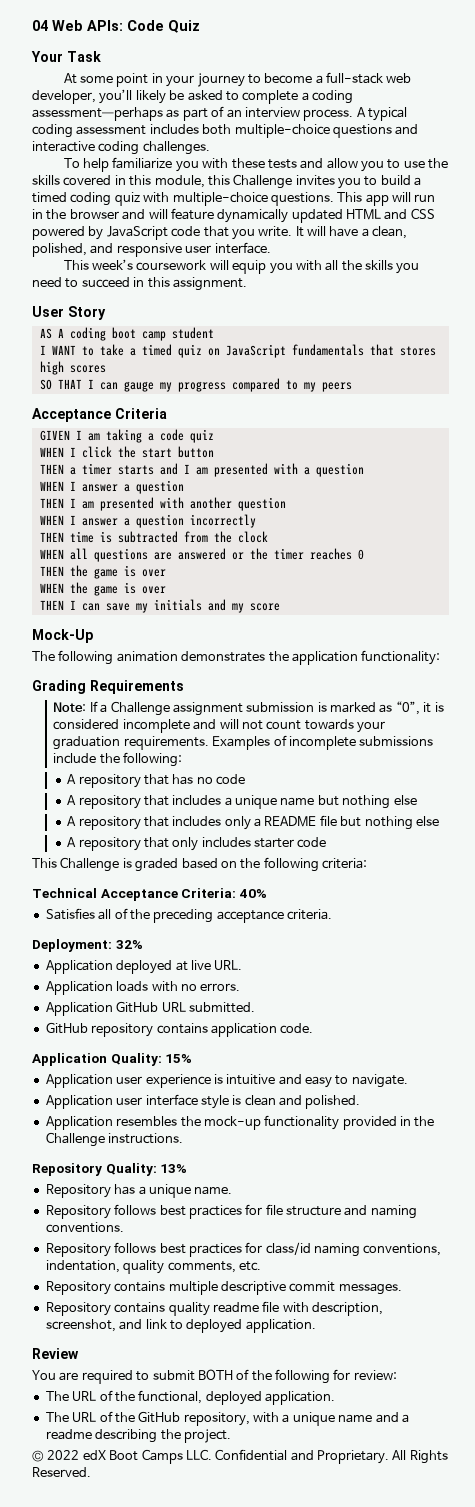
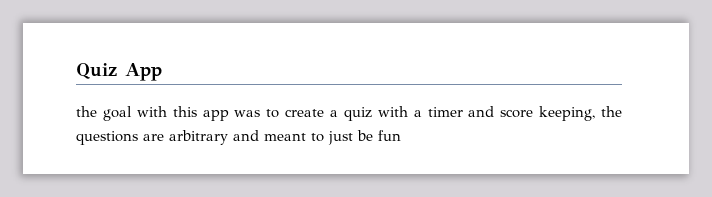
[32,20,200,33] [31,51,101,62] [63,72,412,87] [32,89,353,104] [32,106,407,121] [32,124,419,138] [32,141,210,155] [63,157,449,172] [32,174,422,189] [32,192,436,206] [32,208,435,223] [32,226,408,240] [32,242,271,257] [63,259,420,274] [32,277,247,291] [32,306,106,320] [39,327,214,341] [39,344,436,358] [39,361,106,375] [39,378,352,392] [32,408,167,422] [39,429,214,443] [39,446,214,458] [39,463,364,477] [39,480,184,494] [39,497,286,511] [39,514,256,528] [39,531,268,543] [39,548,364,562] [39,565,166,579] [39,582,166,596] [39,599,280,613] [32,629,93,643] [32,650,441,665] [32,680,184,694] [53,701,444,716] [53,719,386,733] [53,735,434,750] [53,752,183,767] [67,774,246,788] [67,795,417,809] [67,815,439,830] [67,837,327,851] [32,857,367,872] [32,888,267,901] [45,908,332,923] [32,939,143,952] [45,960,243,974] [45,981,241,995] [45,1001,255,1016] [45,1022,314,1037] [32,1053,193,1066] [45,1074,408,1088] [45,1094,361,1109] [45,1115,435,1130] [45,1132,184,1147] [32,1163,188,1176] [45,1184,233,1198] [45,1204,417,1219] [45,1222,124,1233] [45,1242,442,1257] [45,1260,261,1274] [45,1281,402,1295] [45,1301,383,1316] [45,1319,316,1333] [32,1348,79,1359] [32,1369,397,1384] [45,1390,335,1405] [45,1411,409,1426] [45,1429,231,1443] [32,1449,448,1464] [32,1467,91,1477] 04 Web APIs: Code Quiz // Your Task // At some point in your journey to become a full-stack web developer, you’ll likely be asked to complete a coding assessment—perhaps as part of an interview process. A typical coding assessment includes both multiple-choice questions and interactive coding challenges. // To help familiarize you with these tests and allow you to use the skills covered in this module, this Challenge invites you to build a timed coding quiz with multiple-choice questions. This app will run in the browser and will feature dynamically updated HTML and CSS powered by JavaScript code that you write. It will have a clean, polished, and responsive user interface. // This week’s coursework will equip you with all the skills you need to succeed in this assignment. // User Story // AS A coding boot camp student // I WANT to take a timed quiz on JavaScript fundamentals that stores high scores // SO THAT I can gauge my progress compared to my peers // Acceptance Criteria // GIVEN I am taking a code quiz // WHEN I click the start button // THEN a timer starts and I am presented with a question // WHEN I answer a question // THEN I am presented with another question // WHEN I answer a question incorrectly // THEN time is subtracted from the clock // WHEN all questions are answered or the timer reaches 0 // THEN the game is over // WHEN the game is over // THEN I can save my initials and my score // Mock-Up // The following animation demonstrates the application functionality: // Grading Requirements // Note: If a Challenge assignment submission is marked as “0”, it is considered incomplete and will not count towards your graduation requirements. Examples of incomplete submissions include the following: // A repository that has no code // A repository that includes a unique name but nothing else // A repository that includes only a README file but nothing else // A repository that only includes starter code // This Challenge is graded based on the following criteria: // Technical Acceptance Criteria: 40% // Satisfies all of the preceding acceptance criteria. // Deployment: 32% // Application deployed at live URL. // Application loads with no errors. // Application GitHub URL submitted. // GitHub repository contains application code. // Application Quality: 15% // Application user experience is intuitive and easy to navigate. // Application user interface style is clean and polished. // Application resembles the mock-up functionality provided in the Challenge instructions. // Repository Quality: 13% // Repository has a unique name. // Repository follows best practices for file structure and naming conventions. // Repository follows best practices for class/id naming conventions, indentation, quality comments, etc. // Repository contains multiple descriptive commit messages. // Repository contains quality readme file with description, screenshot, and link to deployed application. // Review // You are required to submit BOTH of the following for review: // The URL of the functional, deployed application. // The URL of the GitHub repository, with a unique name and a readme describing the project. // © 2022 edX Boot Camps LLC. Confidential and Proprietary. All Rights Reserved. -> [76,63,162,81] [76,106,622,121] [76,130,401,145] Quiz App // the goal with this app was to create a quiz with a timer and score keeping, the questions are arbitrary and meant to just be fun

